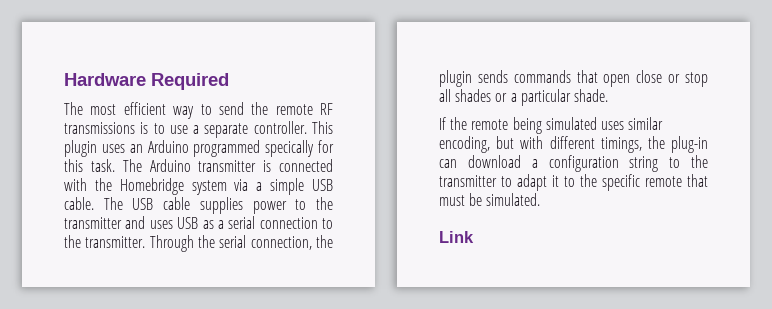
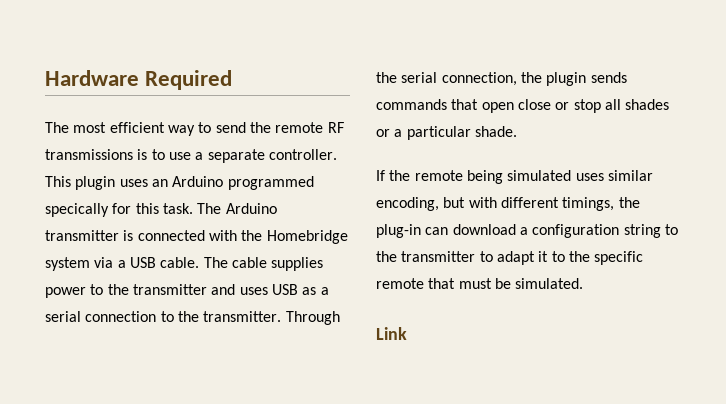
[270,178,305,195] simple -> (126, 264) none
[132,198,154,210] USB -> (228, 262) none

